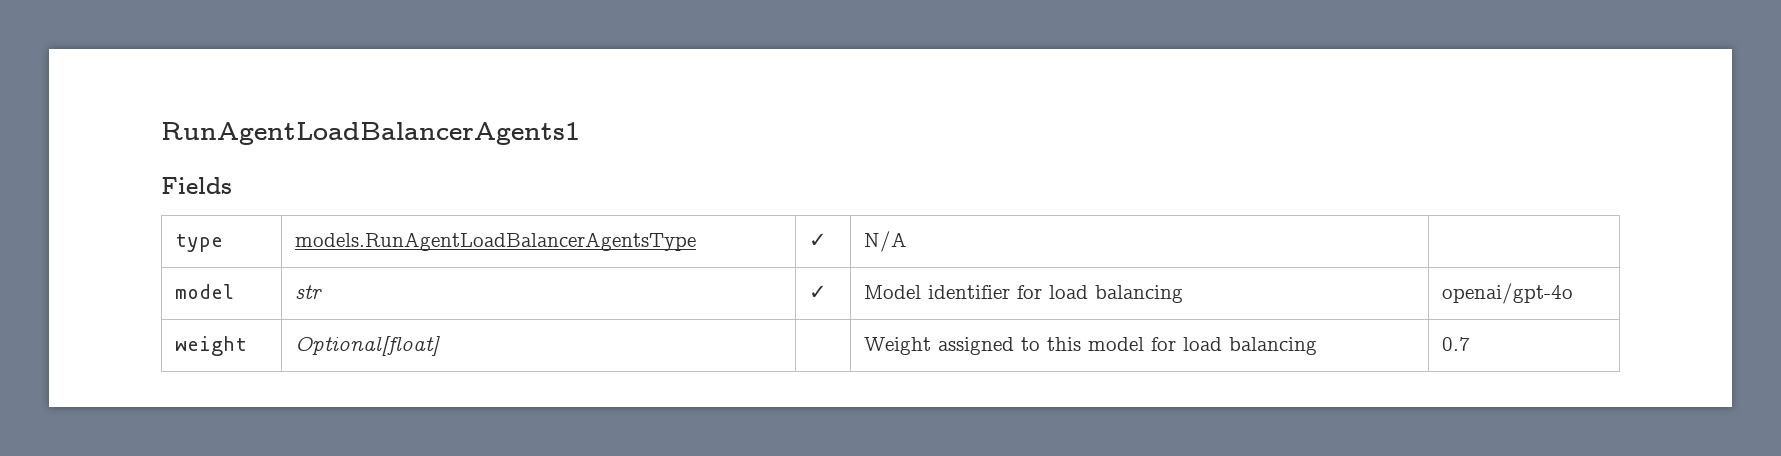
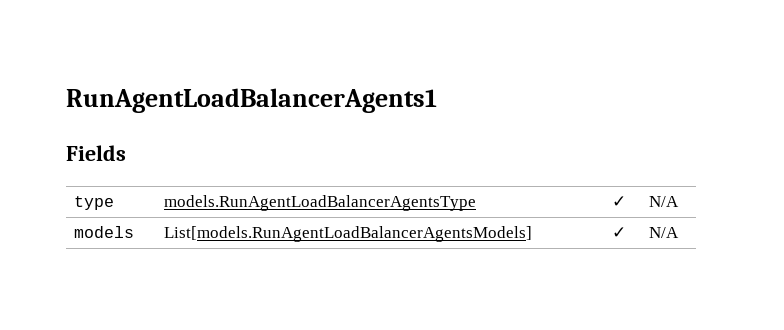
[174,284,234,299] [294,285,322,299] [808,285,827,299] [863,285,1183,303] [1441,283,1573,304] [174,336,247,356] [294,335,440,356] [863,337,1317,355] [1441,337,1470,351] | // model | str | ✓ | Model identifier for load balancing | openai/gpt-4o // weight | Optional[float] | | Weight assigned to this model for load balancing | 0.7 -> [74,226,135,238] [164,226,533,242] [612,227,627,238] [649,227,680,238] // models | List[models.RunAgentLoadBalancerAgentsModels] | ✓ | N/A

